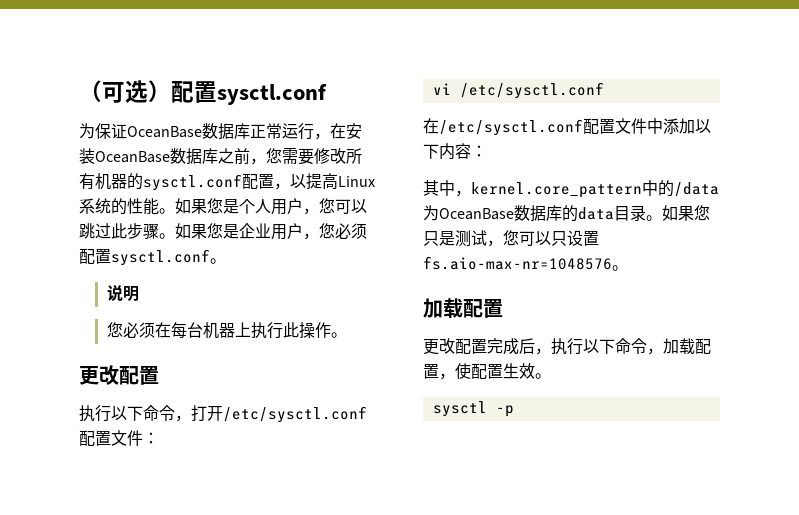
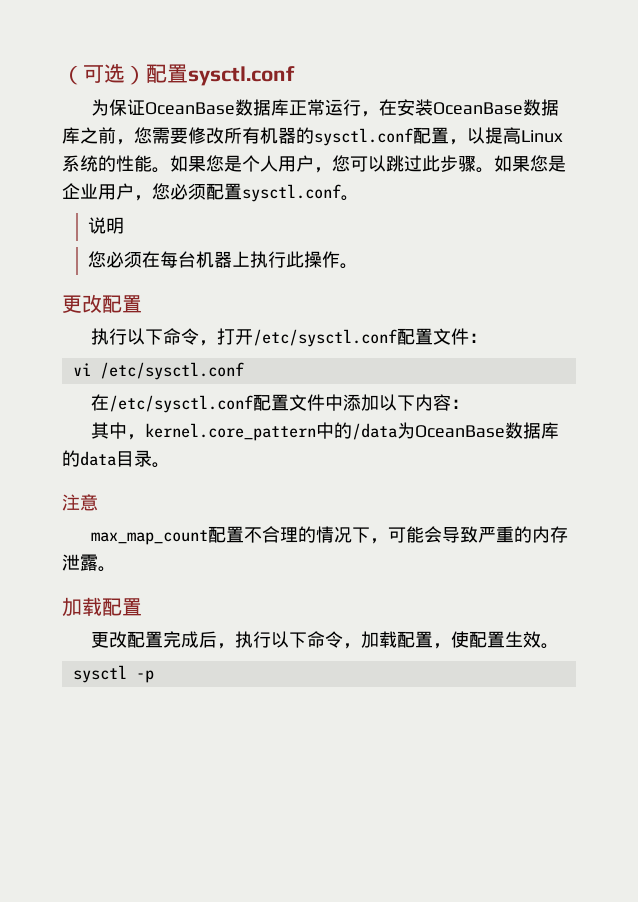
[662,205,710,221] [423,230,599,247] [423,256,612,270] 如果您只是测试，您可以只设置fs.aio-max-nr=1048576 -> [62,494,98,511] [90,526,568,545] [62,554,98,571] // 注意 // max_map_count配置不合理的情况下，可能会导致严重的内存泄露

